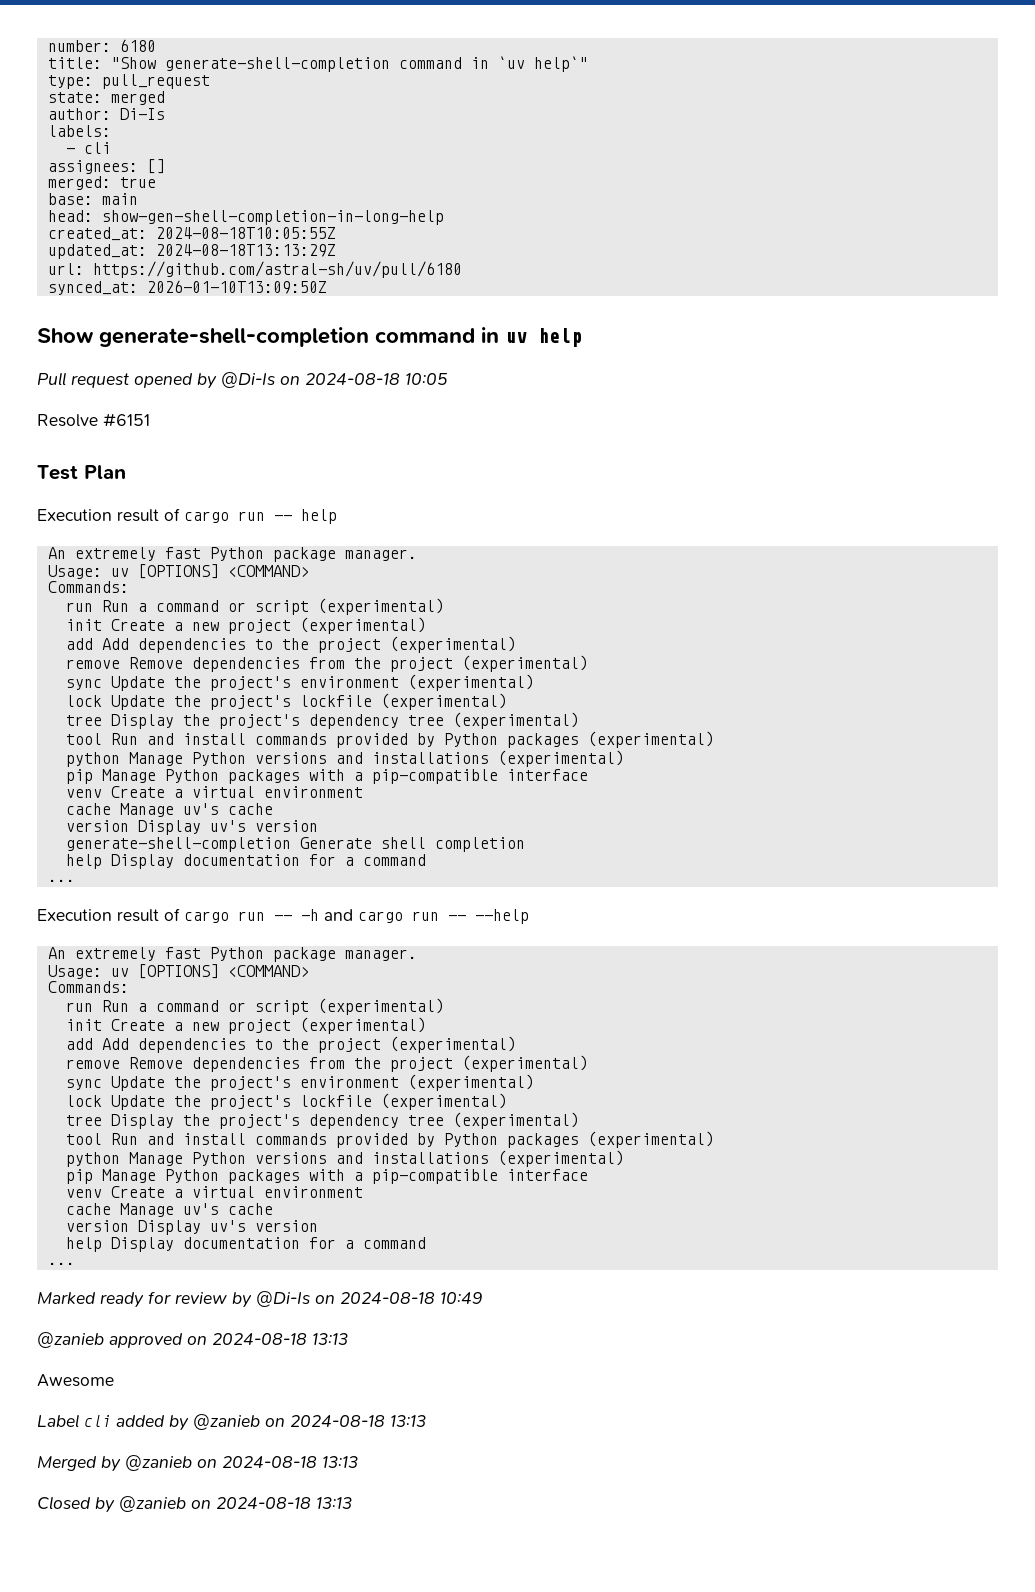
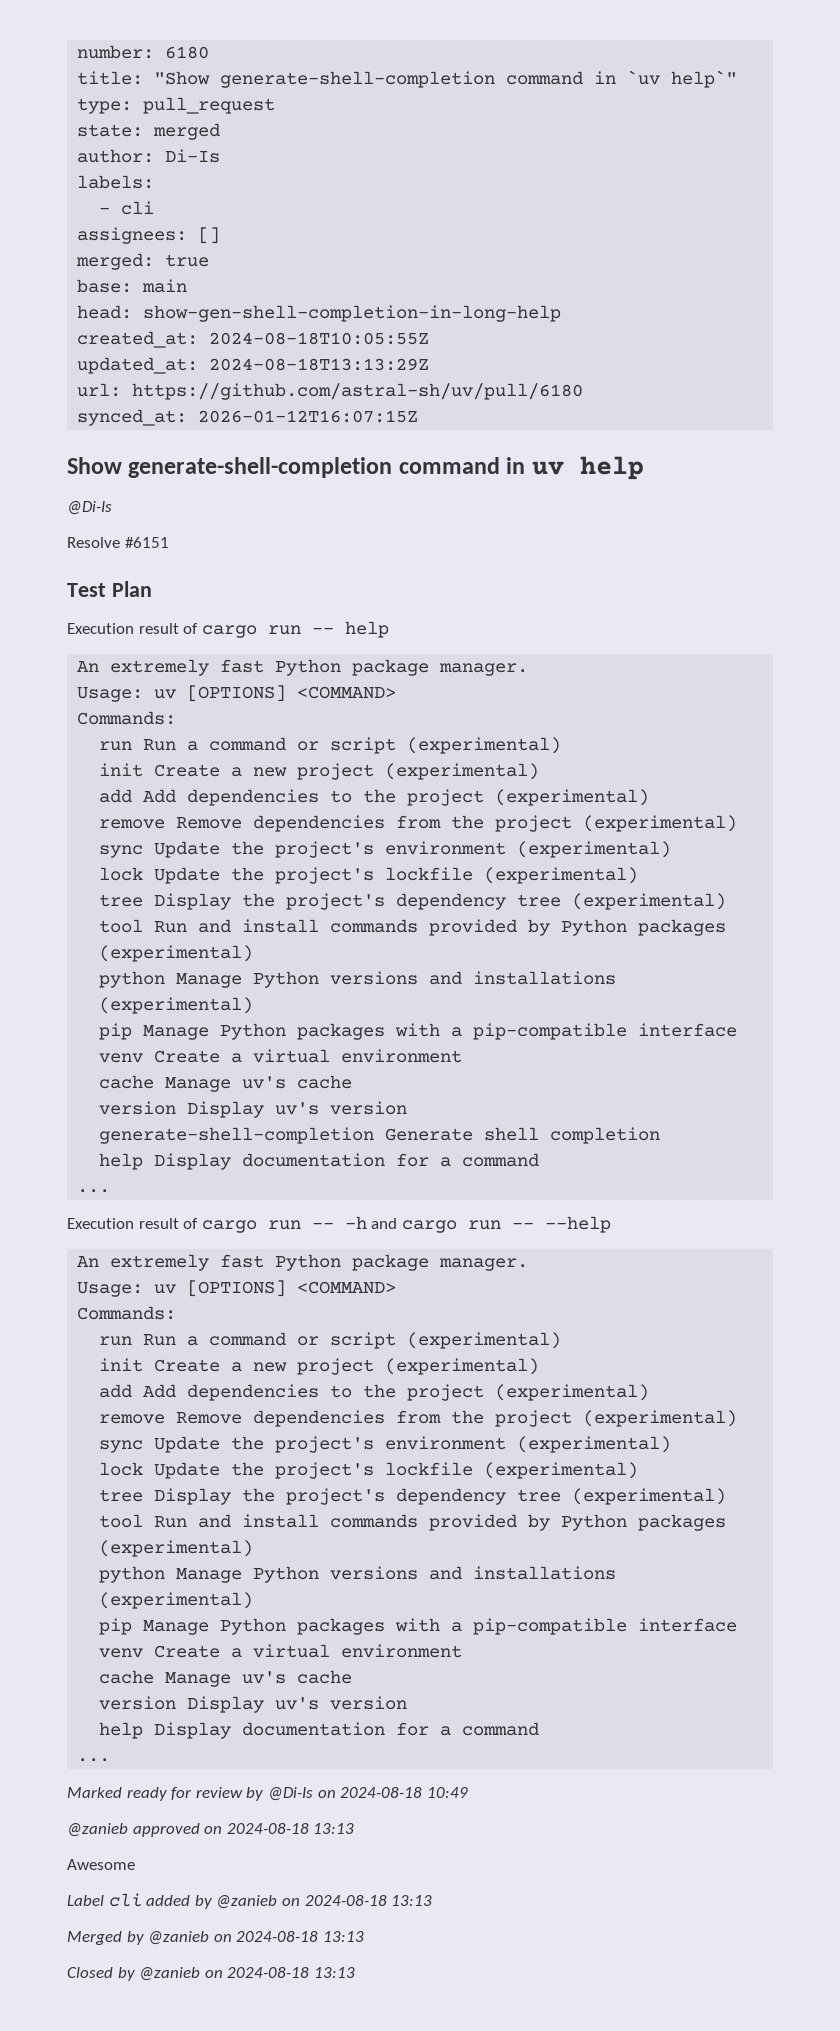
[146,280,327,294] 2026-01-10T13:09:50Z -> [198,410,419,423] 2026-01-12T16:07:15Z
[37,372,448,389] Pull request opened by @Di-Is on 2024-08-18 10:05 -> [67,501,112,515] @Di-Is

